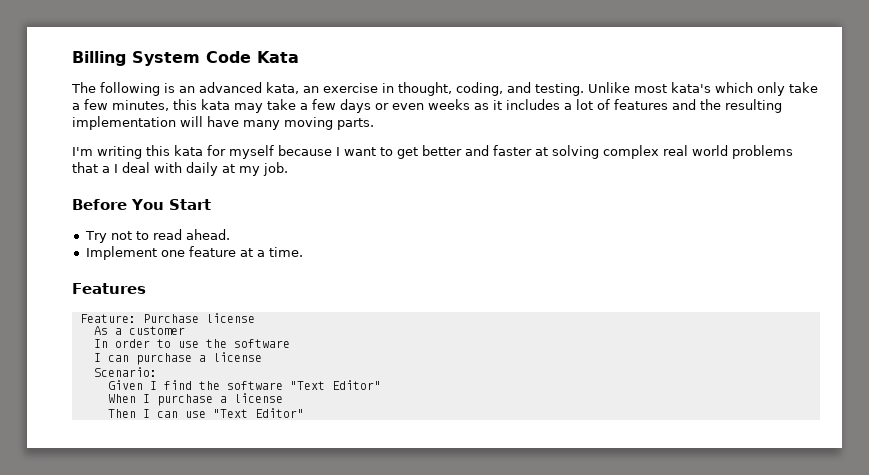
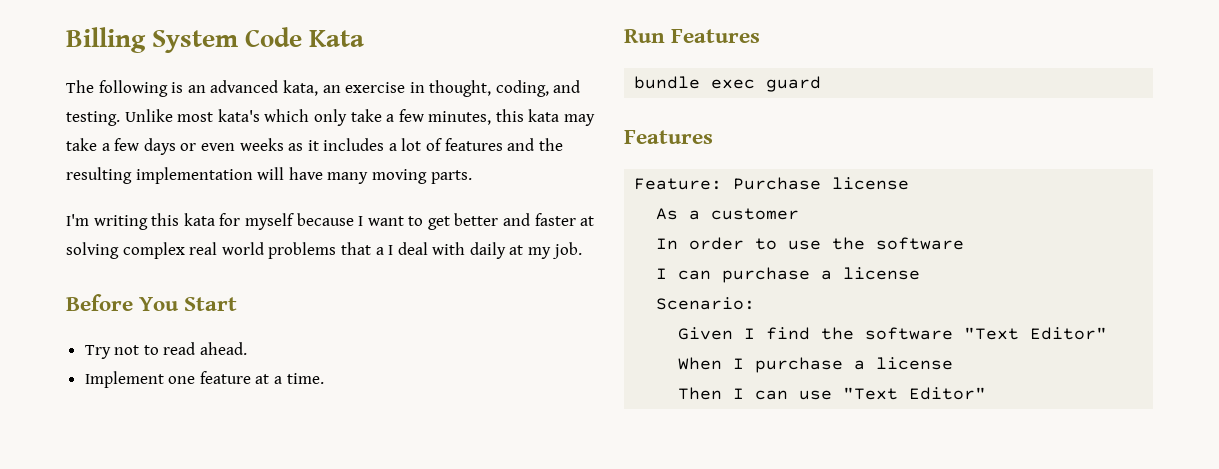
(303, 252) none -> [624,29,761,43] [634,76,822,92] // Run Features // bundle exec guard

